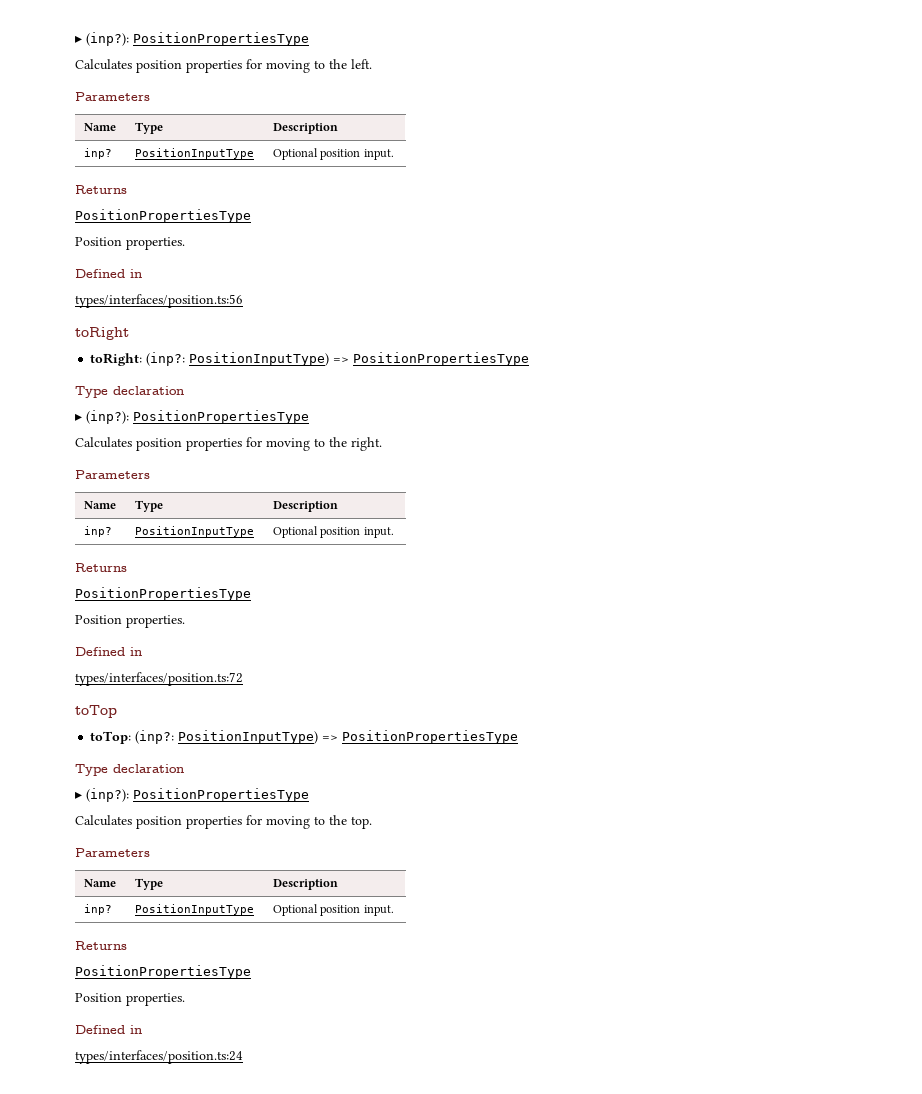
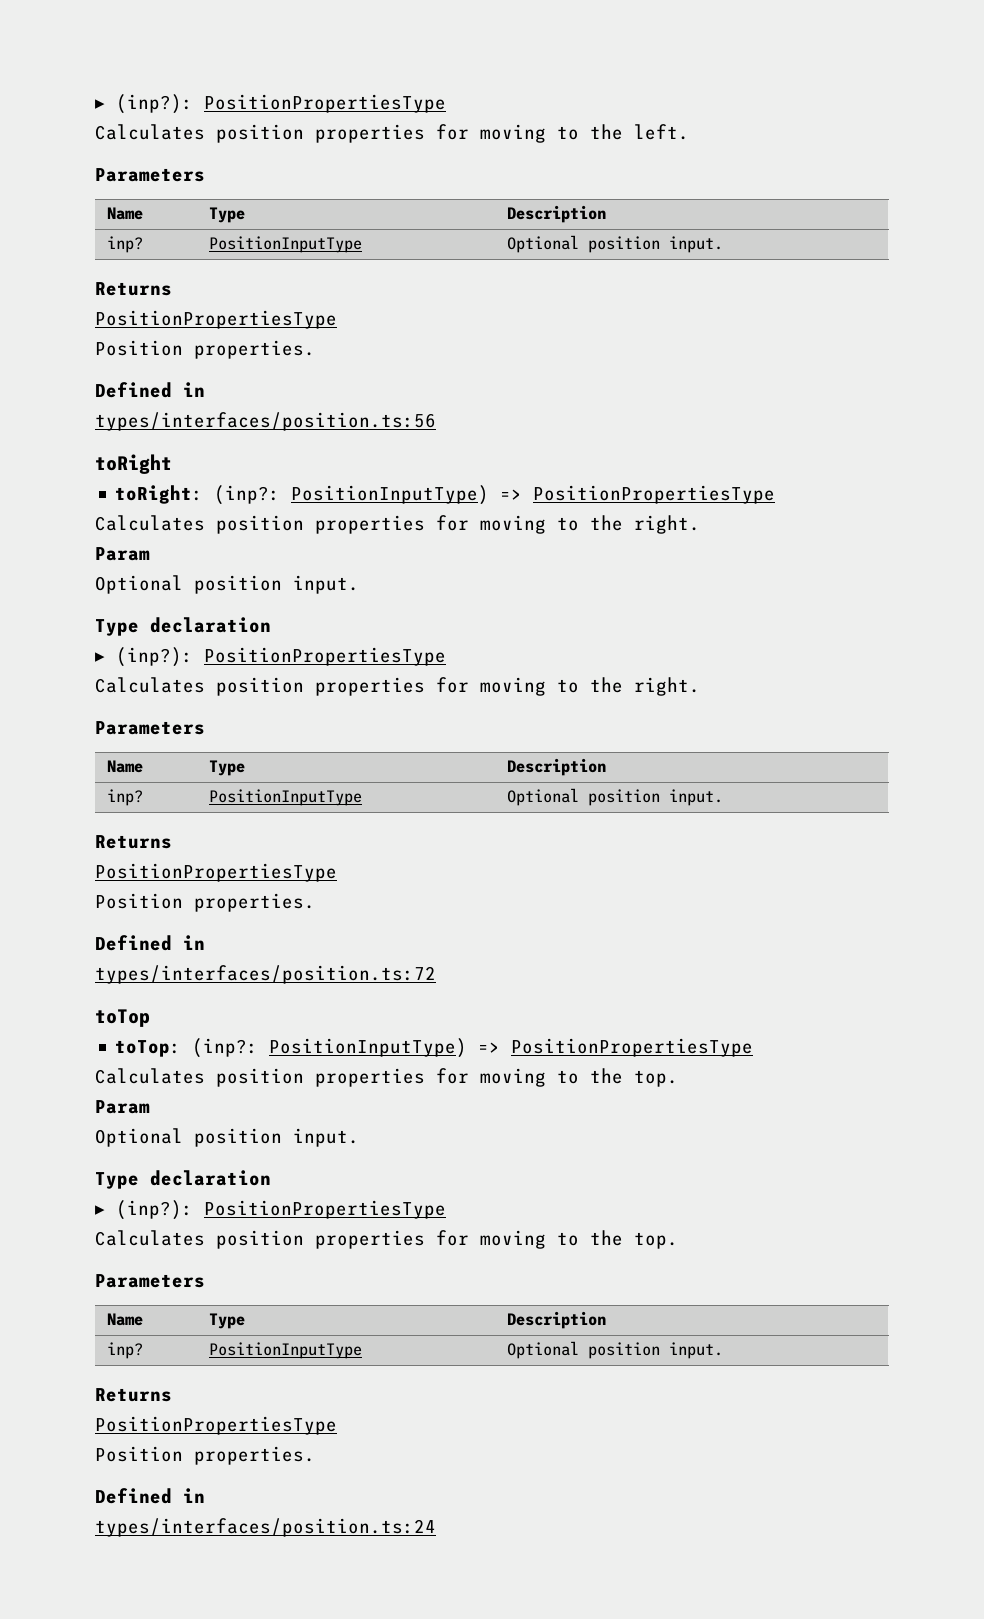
(530, 359) none -> [95,515,700,534] [95,547,150,561] [95,575,359,594] // Calculates position properties for moving to the right. // Param // Optional position input.
(519, 737) none -> [95,1068,678,1087] [95,1100,150,1114] [95,1128,359,1147] // Calculates position properties for moving to the top. // Param // Optional position input.

